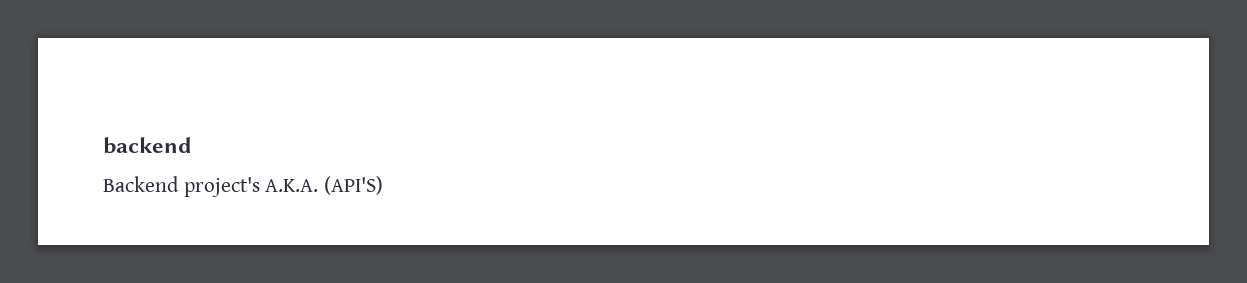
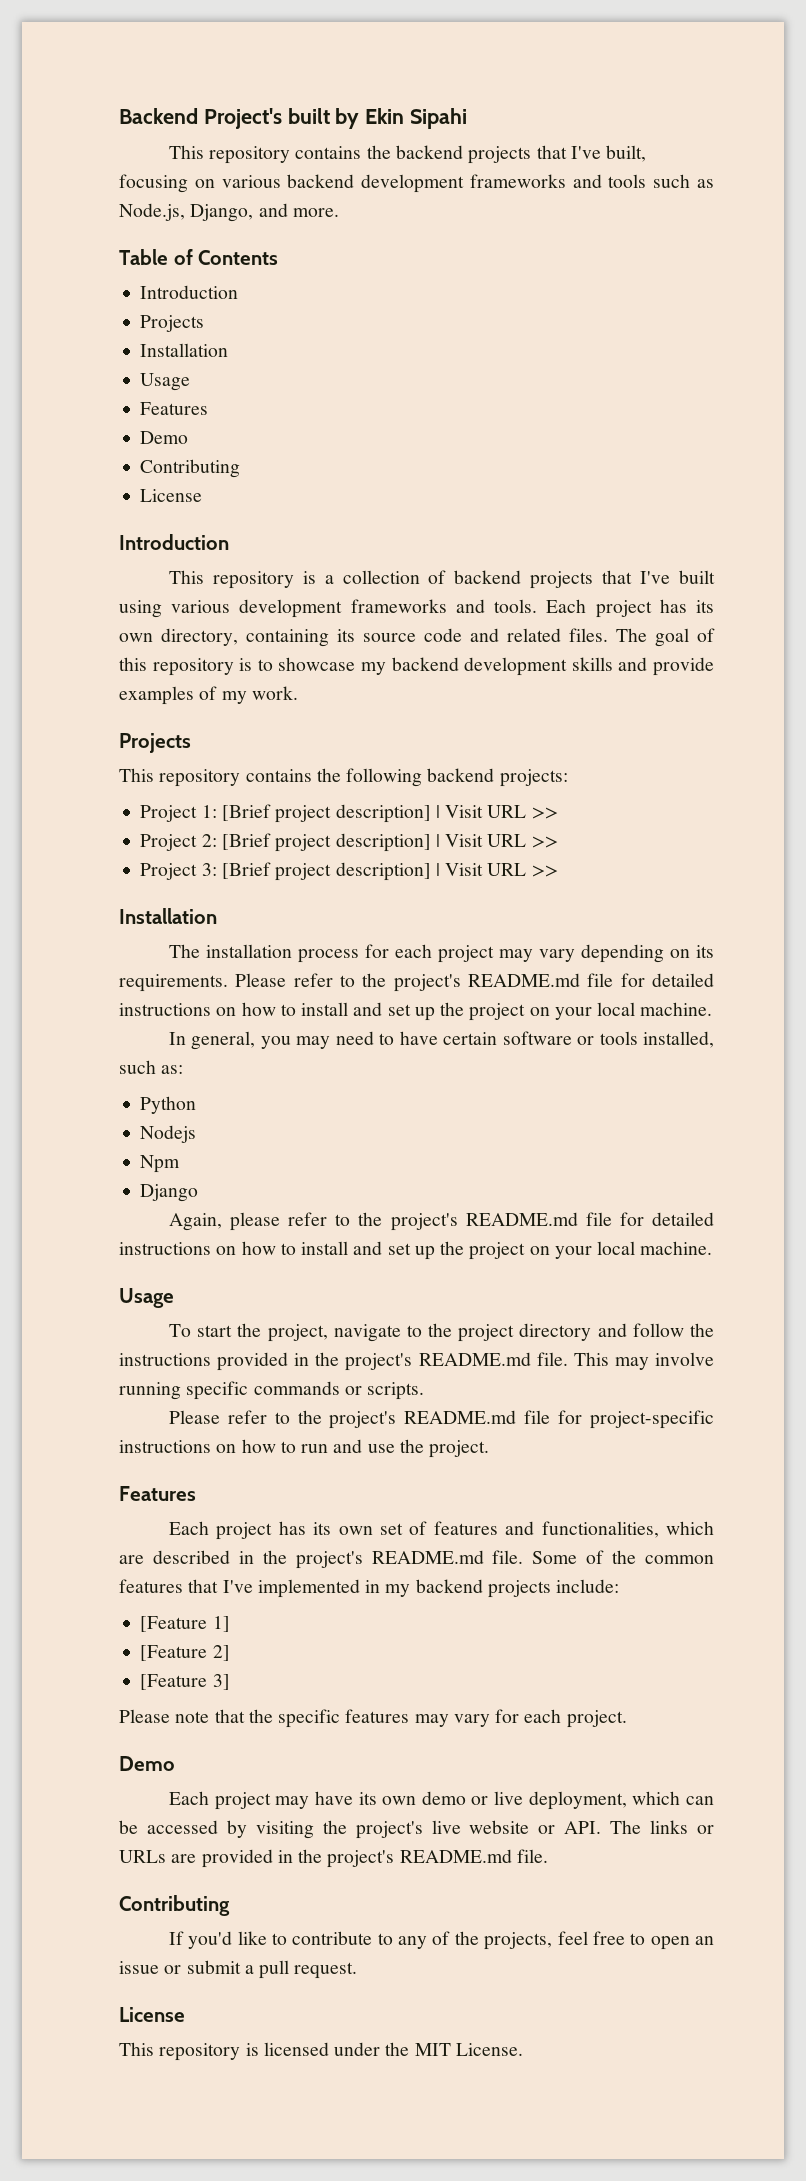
[103,137,192,154] [103,176,384,197] backend // Backend project's A.K.A. (API'S) -> [119,108,468,129] [168,145,647,164] [119,174,714,193] [119,203,339,222] [119,249,279,265] [140,285,239,299] [140,315,205,332] [140,343,229,357] [140,373,191,391] [140,402,209,415] [140,431,189,444] [140,459,241,478] [140,489,203,502] [119,534,229,550] [168,570,715,589] [119,599,714,618] [119,628,715,647] [119,657,715,676] [119,686,298,705] [119,733,191,753] [119,768,568,787] [140,804,558,823] [140,833,558,852] [140,862,558,881] [119,908,217,924] [168,944,714,963] [119,973,714,992] [119,1002,713,1021] [168,1031,714,1050] [119,1060,184,1074] [140,1096,197,1114] [140,1125,197,1143] [140,1155,181,1173] [140,1184,199,1202] [168,1212,714,1231] [119,1241,713,1260] [119,1288,174,1308] [168,1323,715,1342] [119,1352,714,1371] [119,1381,425,1400] [168,1410,714,1429] [119,1439,490,1458] [119,1486,196,1501] [168,1521,714,1540] [119,1550,714,1569] [119,1579,620,1598] [140,1616,230,1632] [140,1645,230,1661] [140,1674,230,1690] [119,1709,627,1728] [119,1756,175,1771] [168,1791,714,1810] [119,1820,714,1839] [119,1849,548,1868] [119,1895,230,1916] [168,1931,714,1950] [119,1960,358,1979] [119,2007,185,2022] [119,2042,523,2061] Backend Project's built by Ekin Sipahi // This repository contains the backend projects that I've built, focusing on various backend development frameworks and tools such as Node.js, Django, and more. // Table of Contents // Introduction // Projects // Installation // Usage // Features // Demo // Contributing // License // Introduction // This repository is a collection of backend projects that I've built using various development frameworks and tools. Each project has its own directory, containing its source code and related files. The goal of this repository is to showcase my backend development skills and provide examples of my work. // Projects // This repository contains the following backend projects: // Project 1: [Brief project description] | Visit URL >> // Project 2: [Brief project description] | Visit URL >> // Project 3: [Brief project description] | Visit URL >> // Installation // The installation process for each project may vary depending on its requirements. Please refer to the project's README.md file for detailed instructions on how to install and set up the project on your local machine. // In general, you may need to have certain software or tools installed, such as: // Python // Nodejs // Npm // Django // Again, please refer to the project's README.md file for detailed instructions on how to install and set up the project on your local machine. // Usage // To start the project, navigate to the project directory and follow the instructions provided in the project's README.md file. This may involve running specific commands or scripts. // Please refer to the project's README.md file for project-specific instructions on how to run and use the project. // Features // Each project has its own set of features and functionalities, which are described in the project's README.md file. Some of the common features that I've implemented in my backend projects include: // [Feature 1] // [Feature 2] // [Feature 3] // Please note that the specific features may vary for each project. // Demo // Each project may have its own demo or live deployment, which can be accessed by visiting the project's live website or API. The links or URLs are provided in the project's README.md file. // Contributing // If you'd like to contribute to any of the projects, feel free to open an issue or submit a pull request. // License // This repository is licensed under the MIT License.

